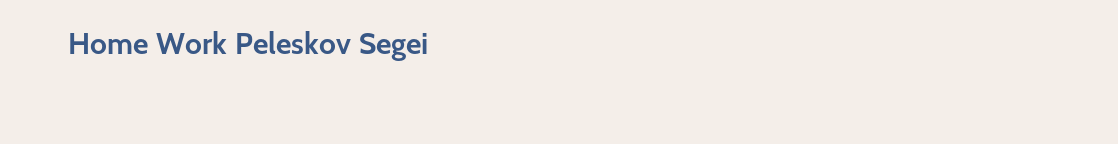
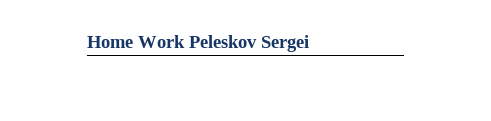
[359,33,429,61] Segei -> [261,35,309,52] Sergei

